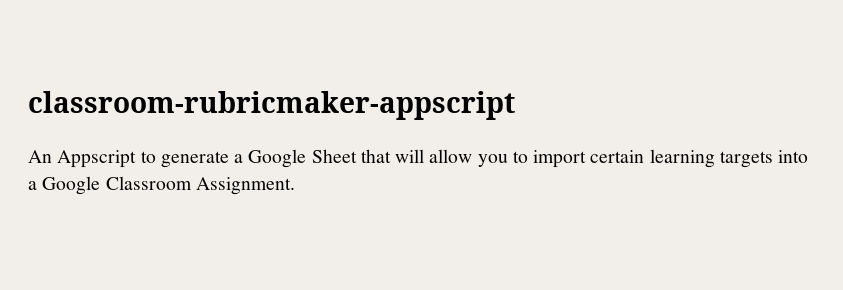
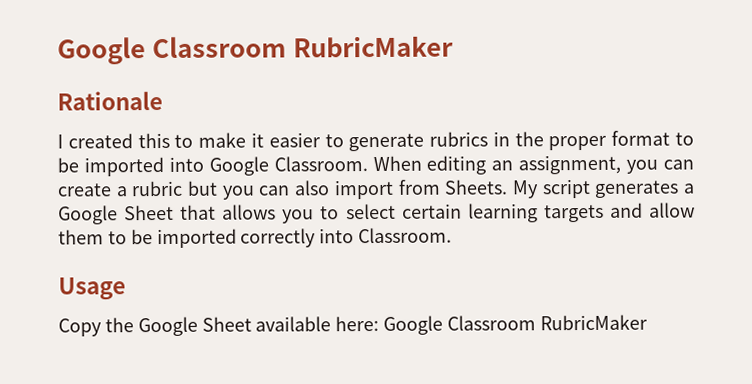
[28,91,515,120] [28,150,229,168] classroom-rubricmaker-appscript // An Appscript to generate -> [57,35,454,65] [57,91,163,111] [57,130,694,152] [57,154,694,177] [57,178,680,200] Google Classroom RubricMaker // Rationale // I created this to make it easier to generate rubrics in the proper format to be imported into Google Classroom. When editing an assignment, you can create a rubric but you can also import from Sheets. My script generates
[395,149,473,163] will allow -> [222,204,277,220] allows
[533,150,587,168] import -> [345,203,396,220] select
[778,150,809,163] [28,176,295,195] into a Google Classroom Assignment. -> [609,202,695,218] [58,227,453,249] [58,277,126,301] [58,314,648,337] and allow them to be imported correctly into Classroom. // Usage // Copy the Google Sheet available here: Google Classroom RubricMaker

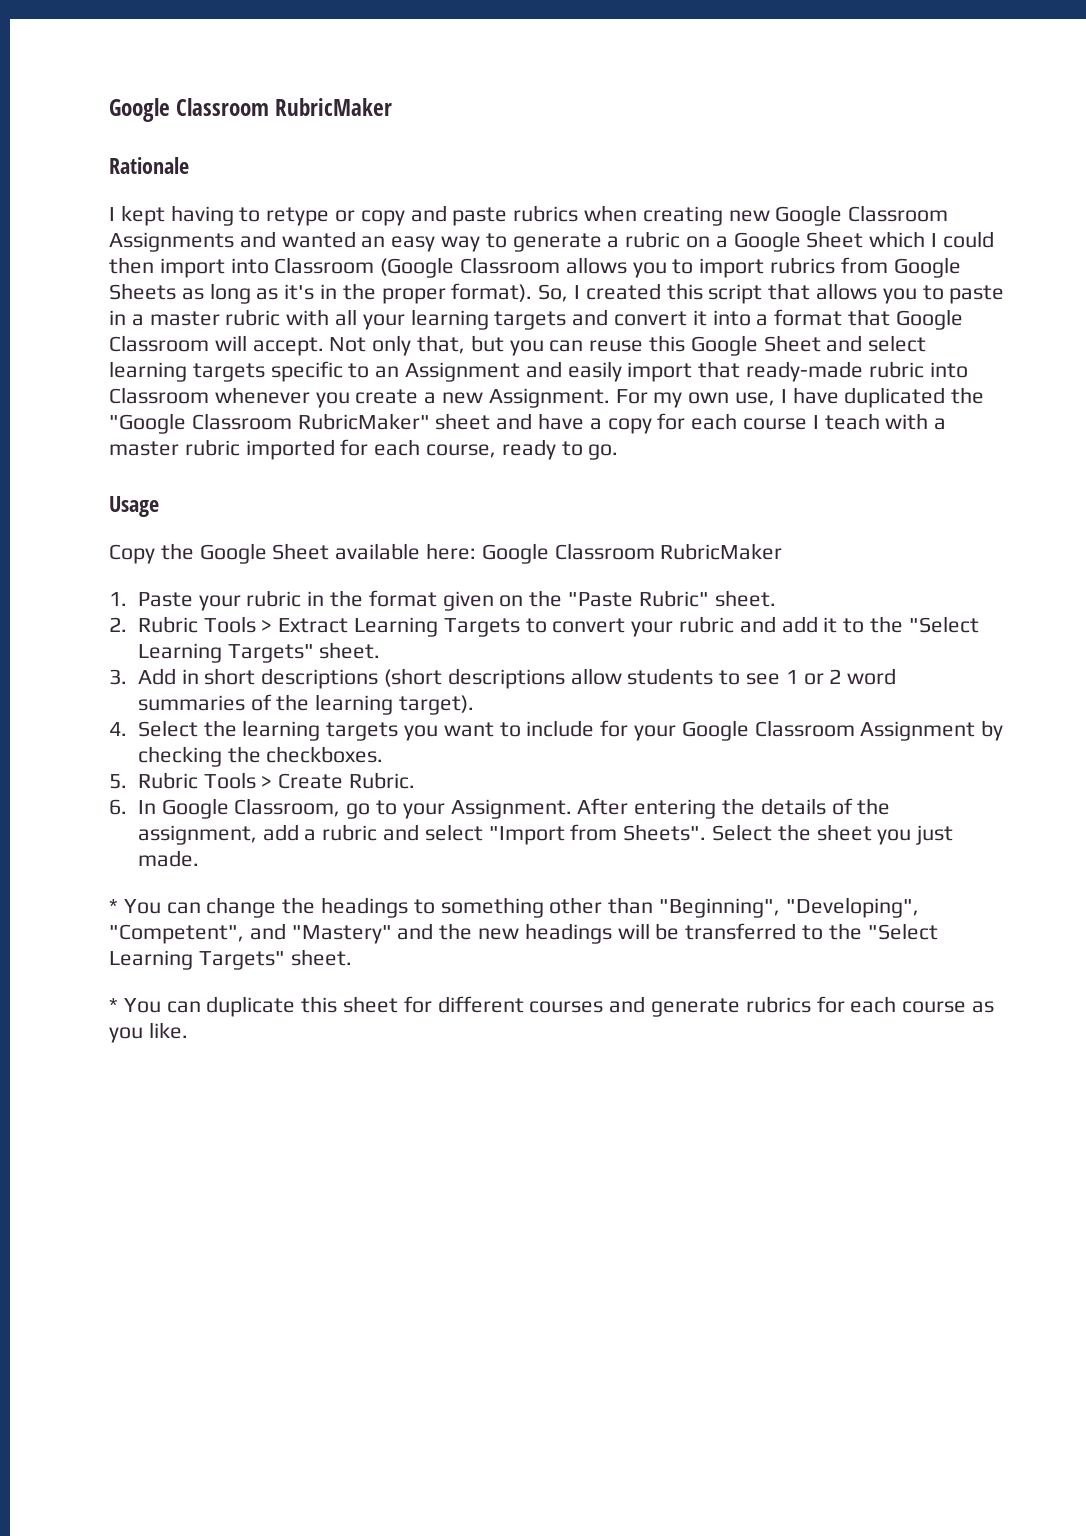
[67,130,694,152] [57,154,694,177] [57,178,695,200] [58,202,695,225] [58,227,453,249] created this to make it easier to generate rubrics in the proper format to be imported into Google Classroom. When editing an assignment, you can create a rubric but you can also import from Sheets. My script generates a Google Sheet that allows you to select certain learning targets and allow them to be imported correctly into Classroom. -> [120,205,949,226] [109,231,994,252] [109,257,961,278] [109,283,1005,304] [109,309,963,330] [109,335,927,356] [109,361,968,382] [109,387,985,408] [109,413,947,434] [109,439,619,460] kept having to retype or copy and paste rubrics when creating new Google Classroom Assignments and wanted an easy way to generate a rubric on a Google Sheet which I could then import into Classroom (Google Classroom allows you to import rubrics from Google Sheets as long as it's in the proper format). So, I created this script that allows you to paste in a master rubric with all your learning targets and convert it into a format that Google Classroom will accept. Not only that, but you can reuse this Google Sheet and select learning targets specific to an Assignment and easily import that ready-made rubric into Classroom whenever you create a new Assignment. For my own use, I have duplicated the "Google Classroom RubricMaker" sheet and have a copy for each course I teach with a master rubric imported for each course, ready to go.
(648, 322) none -> [109,590,776,611] [109,616,979,637] [137,642,381,663] [109,668,897,689] [137,694,474,715] [109,720,1004,741] [137,746,384,767] [109,772,415,789] [109,798,891,819] [137,824,954,845] [137,850,199,867] [109,897,919,918] [109,923,938,944] [109,949,352,970] [109,996,995,1017] [109,1022,188,1043] // 1. Paste your rubric in the format given on the "Paste Rubric" sheet. // 2. Rubric Tools > Extract Learning Targets to convert your rubric and add it to the "Select Learning Targets" sheet. // 3. Add in short descriptions (short descriptions allow students to see 1 or 2 word summaries of the learning target). // 4. Select the learning targets you want to include for your Google Classroom Assignment by checking the checkboxes. // 5. Rubric Tools > Create Rubric. // 6. In Google Classroom, go to your Assignment. After entering the details of the assignment, add a rubric and select "Import from Sheets". Select the sheet you just made. // * You can change the headings to something other than "Beginning", "Developing", "Competent", and "Mastery" and the new headings will be transferred to the "Select Learning Targets" sheet. // * You can duplicate this sheet for different courses and generate rubrics for each course as you like.

